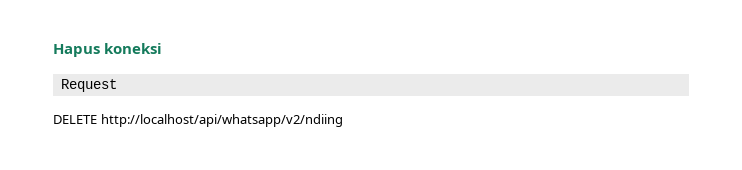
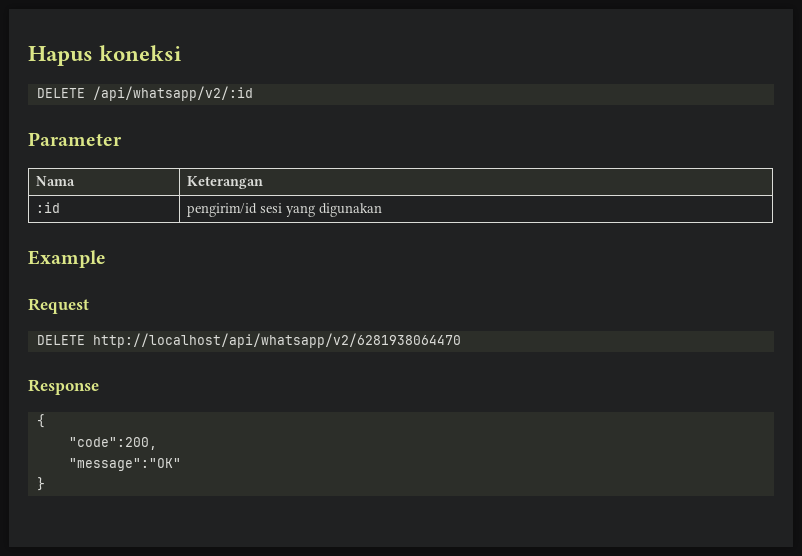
[60,79,117,92] [53,114,343,127] Request // DELETE http://localhost/api/whatsapp/v2/ndiing -> [36,86,253,101] [28,132,122,146] [36,176,76,186] [187,176,264,189] [36,202,61,213] [187,203,383,217] [28,250,106,268] [28,298,89,314] [36,333,461,348] [28,379,99,395] [36,414,45,428] [68,437,157,450] [68,458,181,471] [36,477,45,491] DELETE /api/whatsapp/v2/:id // Parameter // Nama | Keterangan // :id | pengirim/id sesi yang digunakan // Example // Request // DELETE http://localhost/api/whatsapp/v2/6281938064470 // Response // { // "code":200, // "message":"OK" // }

